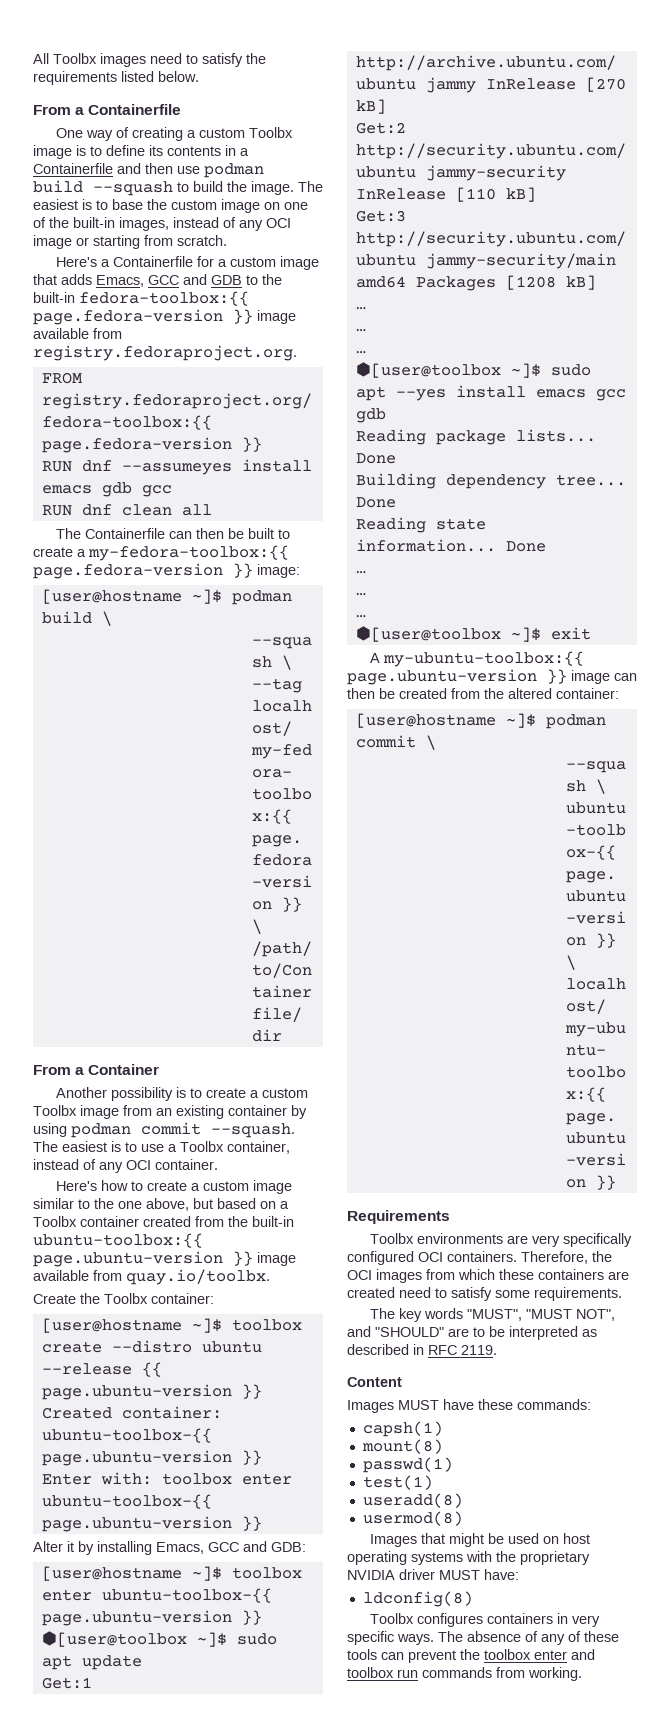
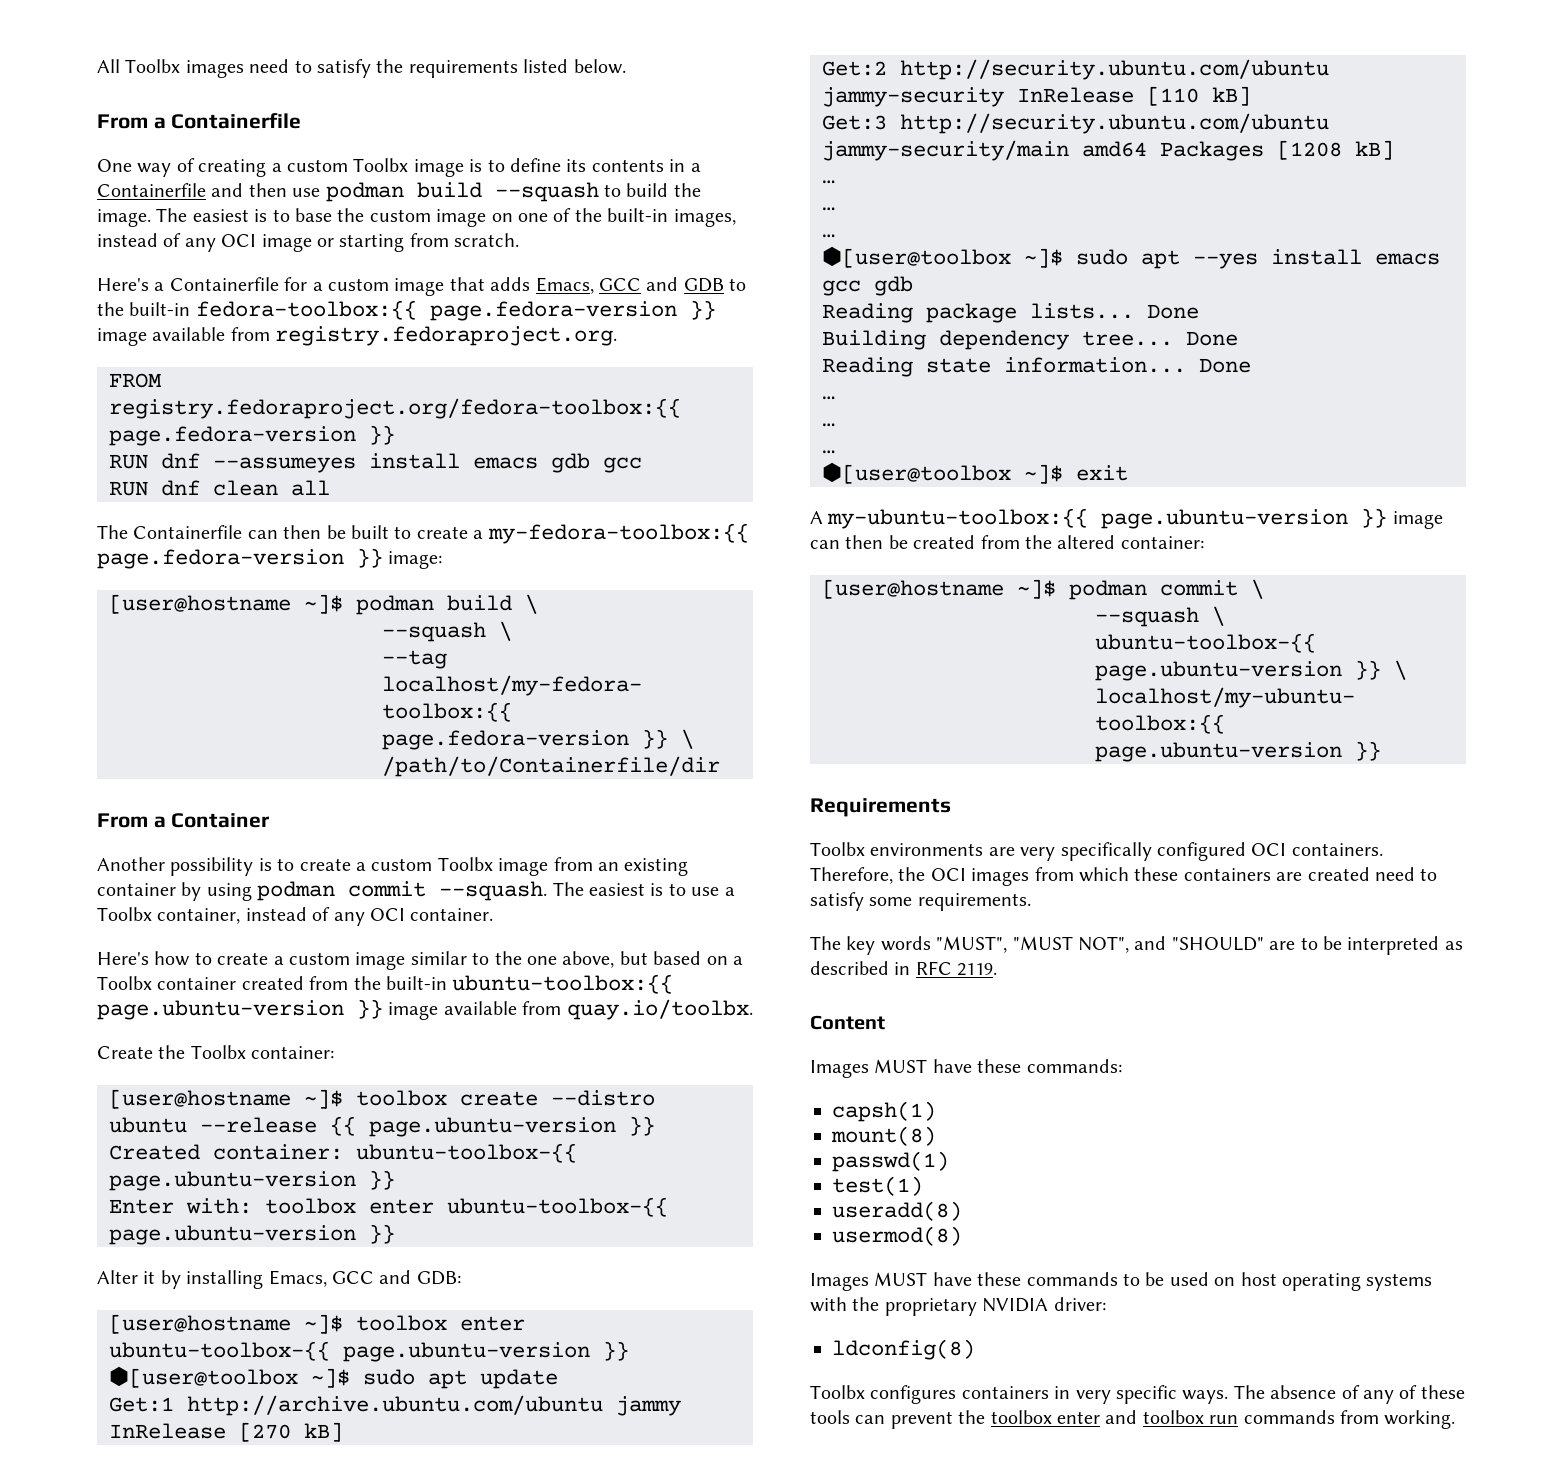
[420,1533,484,1547] that might -> [874,1272,1140,1286] MUST have these commands to
[399,1569,519,1580] driver MUST have: -> [1053,1297,1106,1311] driver:

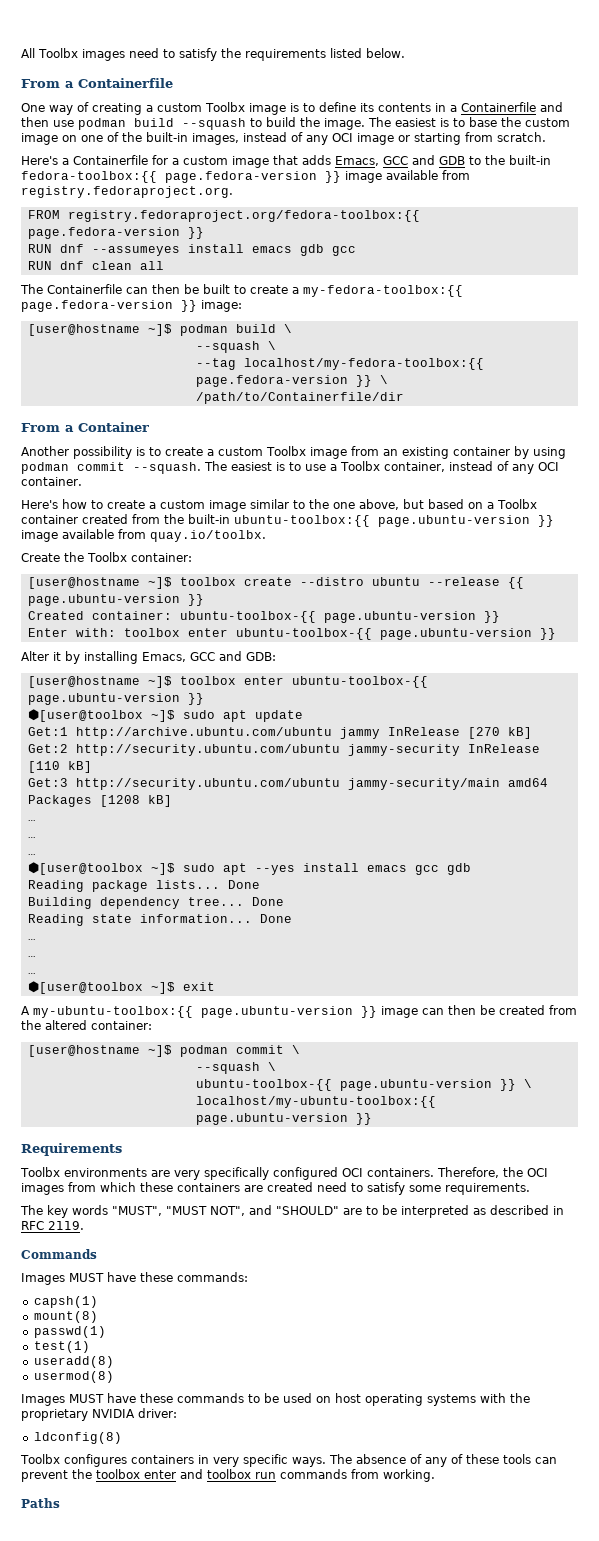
[810,1015,885,1030] Content -> [21,1249,97,1259] Commands
(1456, 1419) none -> [21,1498,60,1508] // Paths

